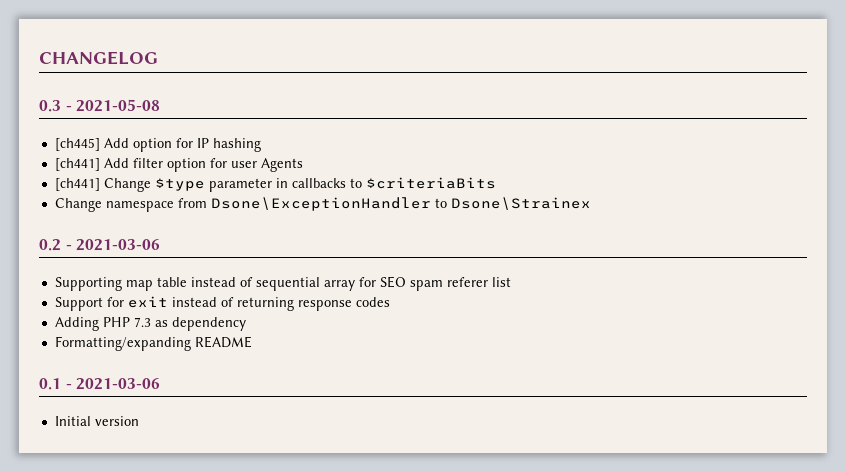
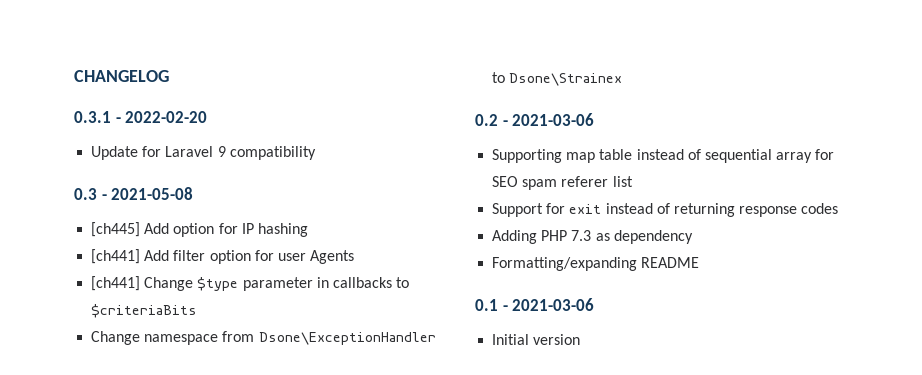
(158, 58) none -> [74,111,208,123] [91,146,316,160] // 0.3.1 - 2022-02-20 // Update for Laravel 9 compatibility

